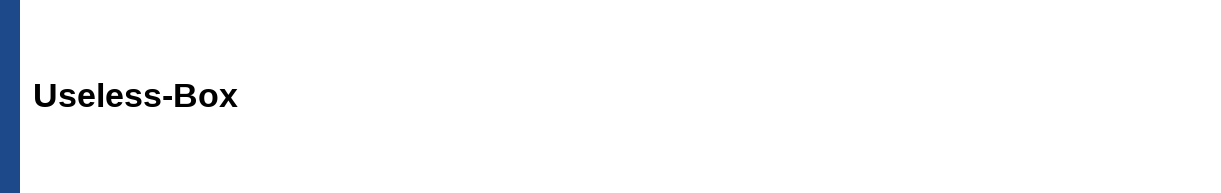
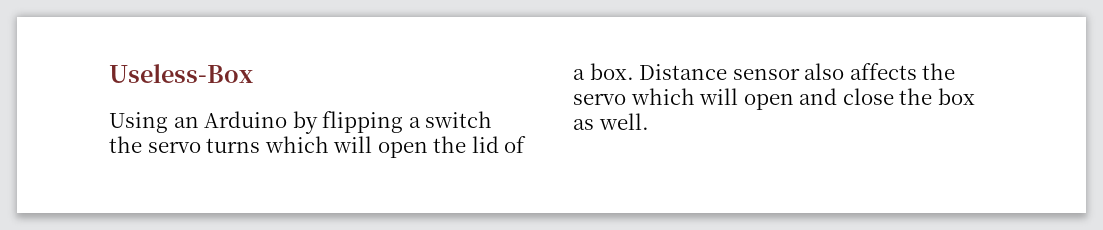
(238, 95) none -> [109,111,493,134] [109,136,527,158] [573,63,956,80] [573,88,975,110] [573,113,649,130] // Using an Arduino by flipping a switch the servo turns which will open the lid of a box. Distance sensor also affects the servo which will open and close the box as well.

